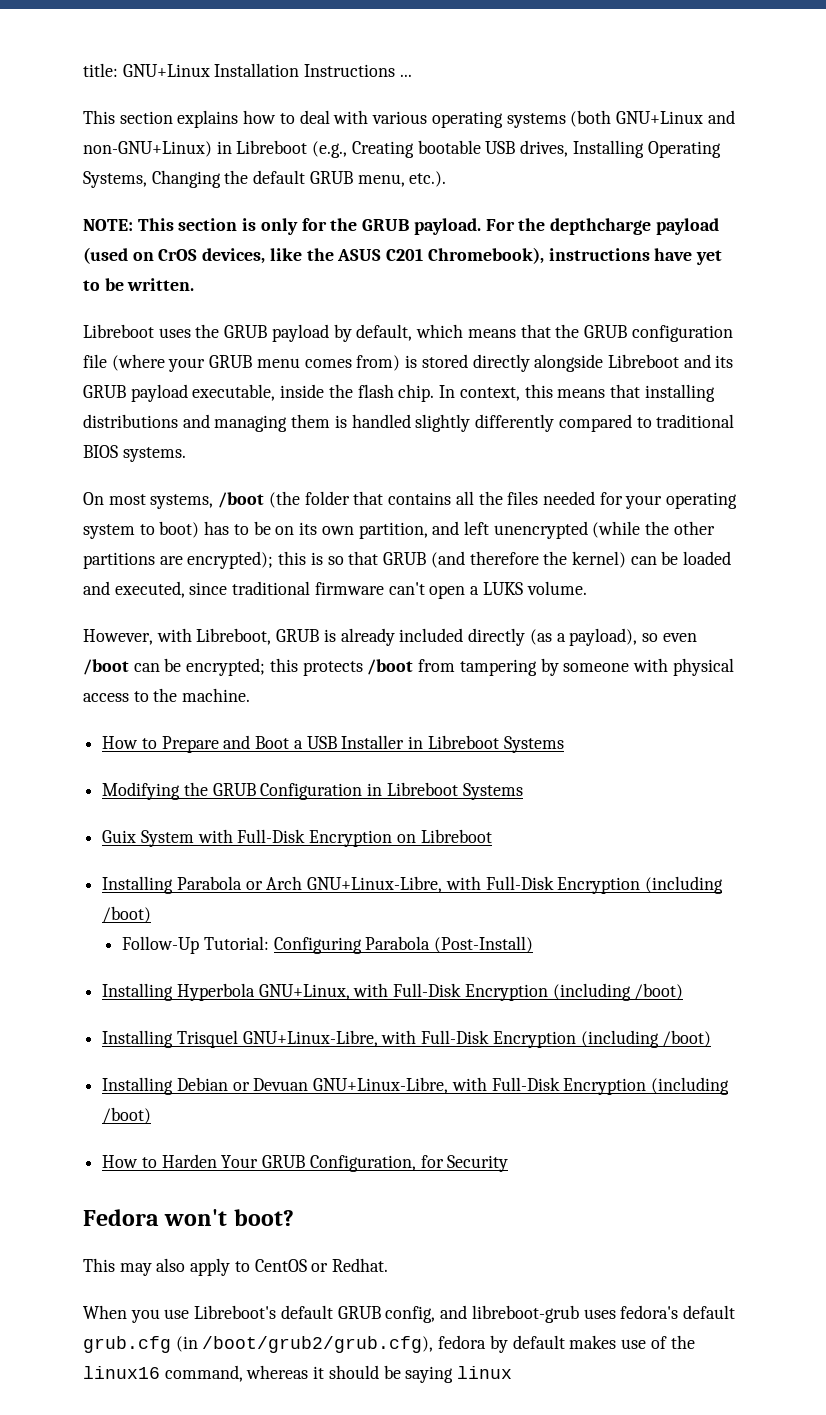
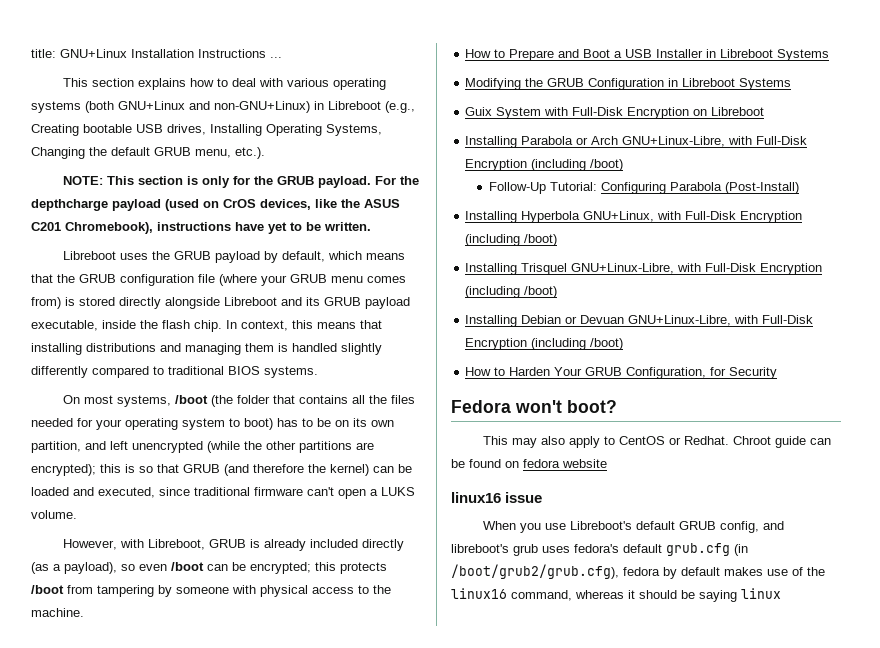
(389, 1265) none -> [732,436,831,448] [451,459,607,468] [451,492,543,503] Chroot guide can be found on fedora website // linux16 issue
[471,1305,579,1323] libreboot-grub -> [451,544,538,556] libreboot's grub

